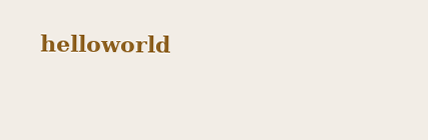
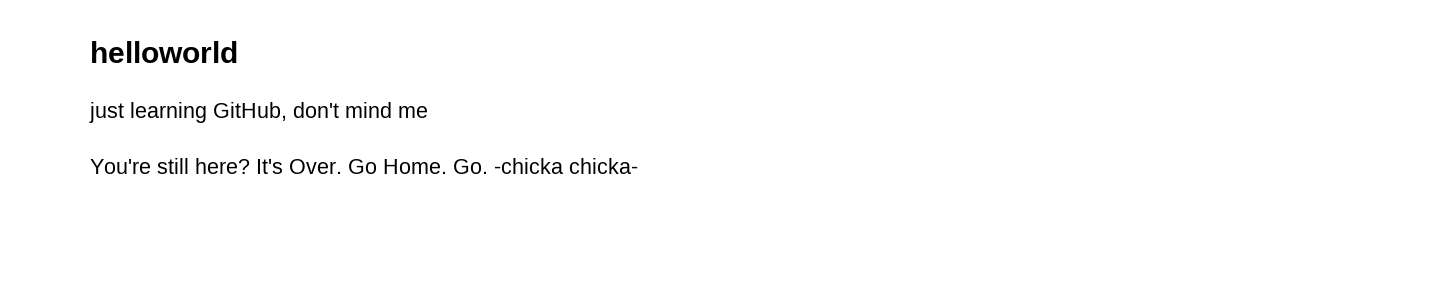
(171, 43) none -> [89,102,428,123] [90,158,638,174] // just learning GitHub, don't mind me // You're still here? It's Over. Go Home. Go. -chicka chicka-

